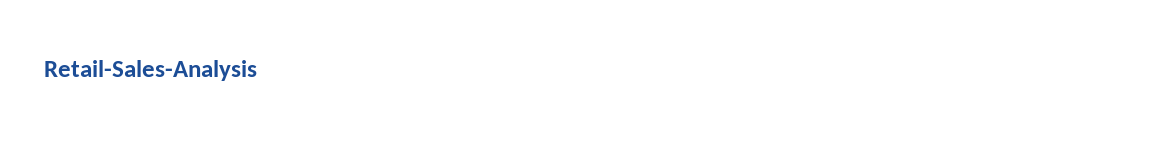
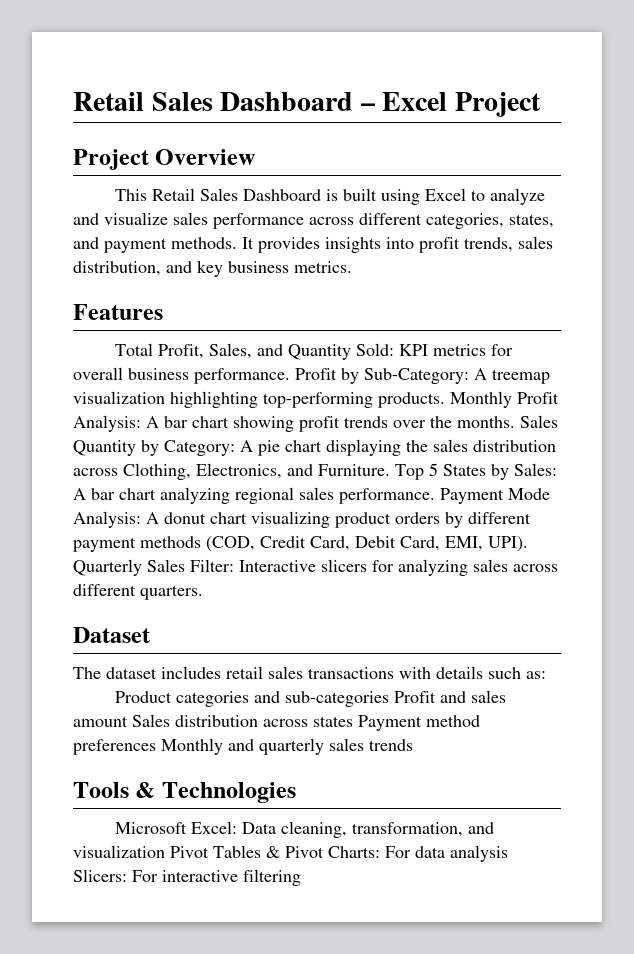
[44,60,257,81] Retail-Sales-Analysis -> [73,92,541,117] [73,149,256,170] [114,188,545,205] [73,212,554,229] [73,236,553,253] [73,260,352,277] [73,304,163,320] [114,343,513,360] [73,367,550,384] [73,391,559,408] [73,415,558,432] [73,439,556,456] [73,463,557,480] [73,487,550,504] [73,511,531,528] [73,536,528,552] [73,559,558,576] [73,584,203,600] [73,627,150,643] [73,666,546,679] [114,690,506,707] [73,714,480,731] [73,738,413,755] [73,782,296,803] [114,821,494,838] [73,845,508,862] [73,869,301,886] Retail Sales Dashboard – Excel Project // Project Overview // This Retail Sales Dashboard is built using Excel to analyze and visualize sales performance across different categories, states, and payment methods. It provides insights into profit trends, sales distribution, and key business metrics. // Features // Total Profit, Sales, and Quantity Sold: KPI metrics for overall business performance. Profit by Sub-Category: A treemap visualization highlighting top-performing products. Monthly Profit Analysis: A bar chart showing profit trends over the months. Sales Quantity by Category: A pie chart displaying the sales distribution across Clothing, Electronics, and Furniture. Top 5 States by Sales: A bar chart analyzing regional sales performance. Payment Mode Analysis: A donut chart visualizing product orders by different payment methods (COD, Credit Card, Debit Card, EMI, UPI). Quarterly Sales Filter: Interactive slicers for analyzing sales across different quarters. // Dataset // The dataset includes retail sales transactions with details such as: // Product categories and sub-categories Profit and sales amount Sales distribution across states Payment method preferences Monthly and quarterly sales trends // Tools & Technologies // Microsoft Excel: Data cleaning, transformation, and visualization Pivot Tables & Pivot Charts: For data analysis Slicers: For interactive filtering

